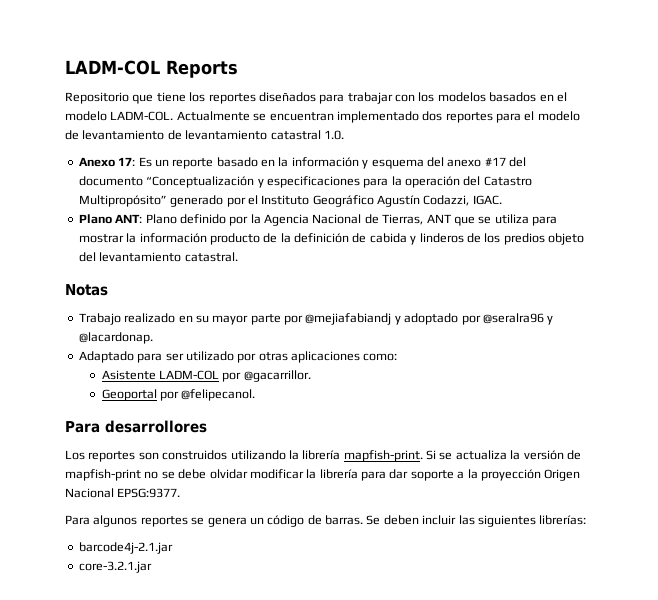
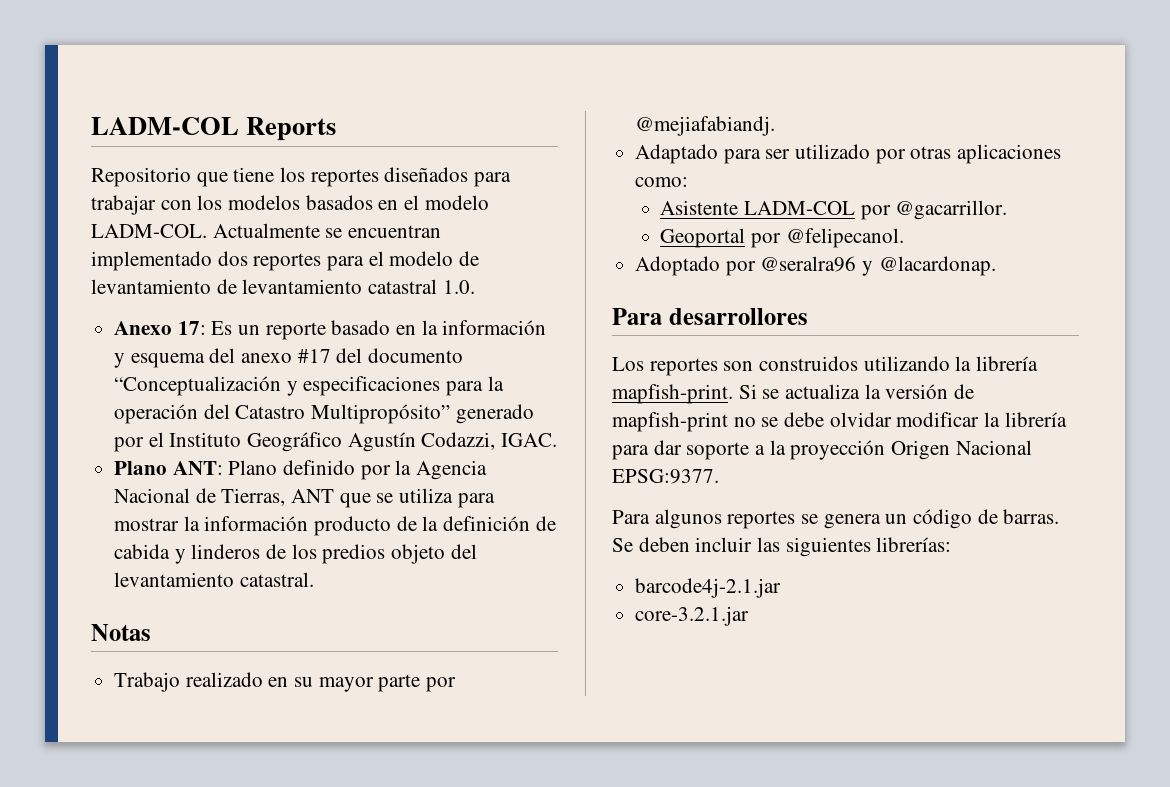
[305,313,554,325] [78,332,153,344] @mejiafabiandj y adoptado por @seralra96 y @lacardonap. -> [635,116,776,136] @mejiafabiandj.
(256, 395) none -> [635,256,996,276] // Adoptado por @seralra96 y @lacardonap.

